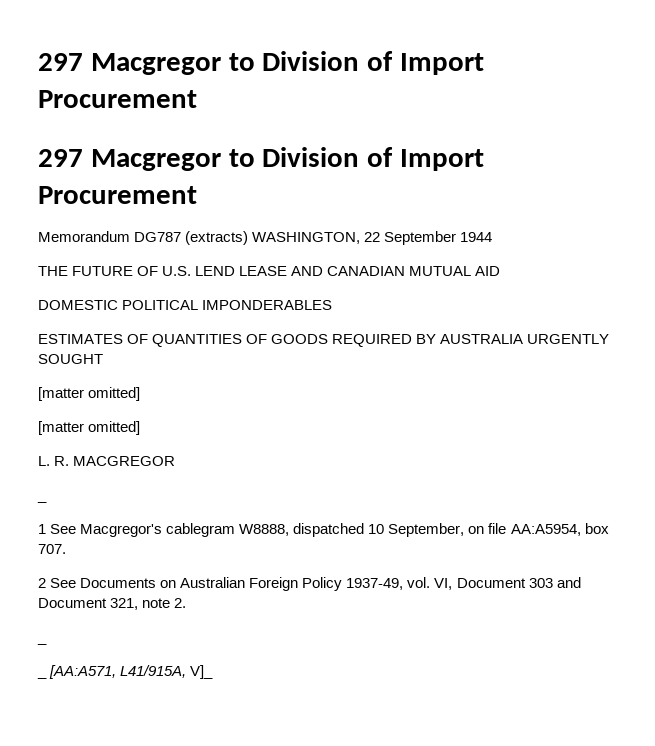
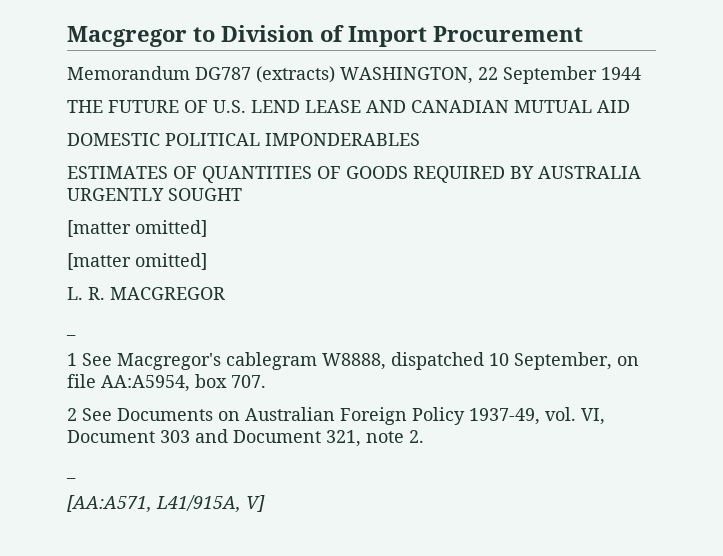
[38,51,485,75] [38,90,197,108] [38,149,83,167] 297 Macgregor to Division of Import Procurement // 297 -> (67, 36) none
[37,676,47,679] _ -> (76, 477) none
[190,665,214,679] V]_ -> [246,495,265,512] V]

